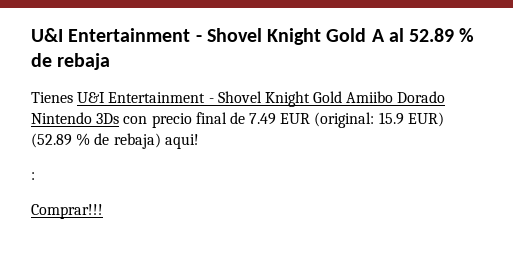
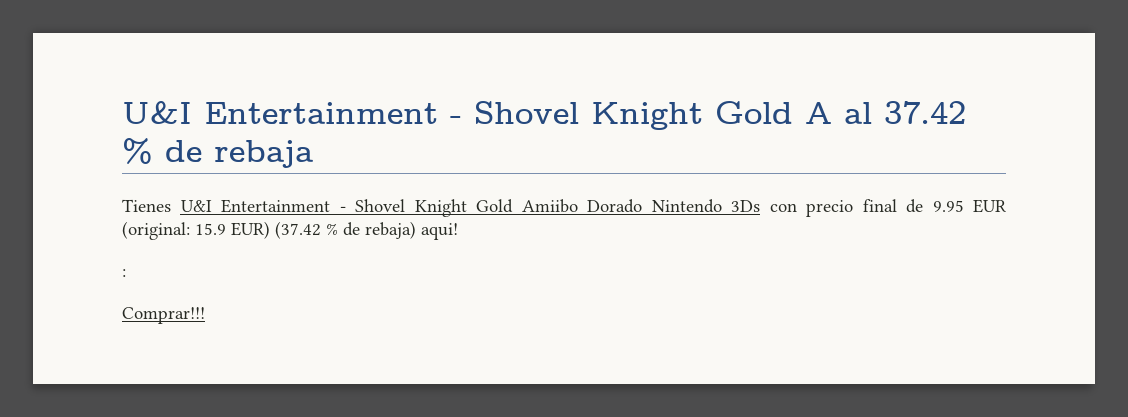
[409,28,455,42] 52.89 -> [884,101,966,124] 37.42
[249,113,277,125] 7.49 -> [932,200,964,212] 9.95
[31,133,72,148] (52.89 -> [275,221,321,239] (37.42

